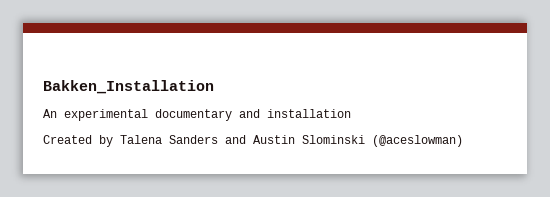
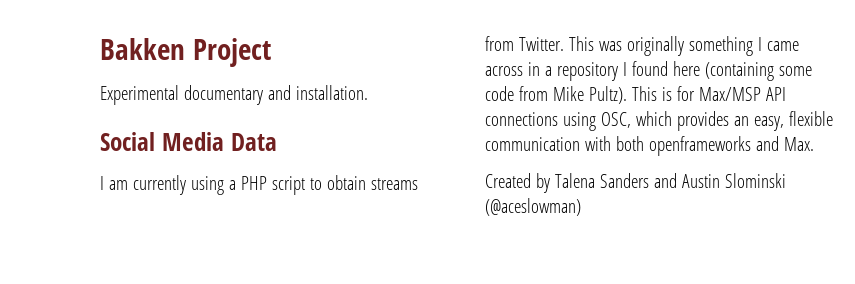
[43,80,214,94] [43,109,351,121] Bakken_Installation // An experimental documentary and installation -> [100,38,271,67] [100,85,368,105] [100,132,277,151] [100,175,418,195] [485,36,799,56] [485,61,812,81] [485,86,786,104] [485,111,833,131] [485,136,814,156] Bakken Project // Experimental documentary and installation. // Social Media Data // I am currently using a PHP script to obtain streams from Twitter. This was originally something I came across in a repository I found here (containing some code from Mike Pultz). This is for Max/MSP API connections using OSC, which provides an easy, flexible communication with both openframeworks and Max.

